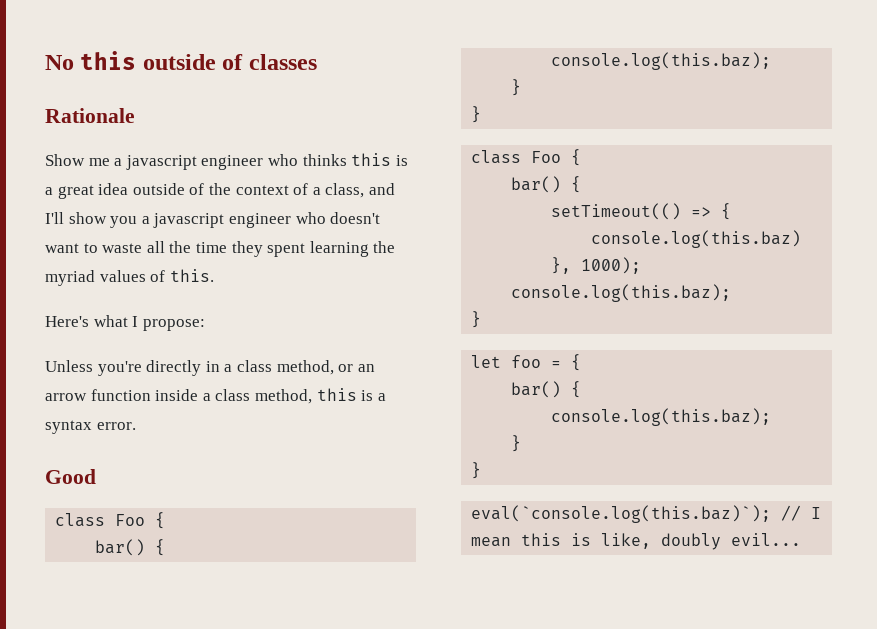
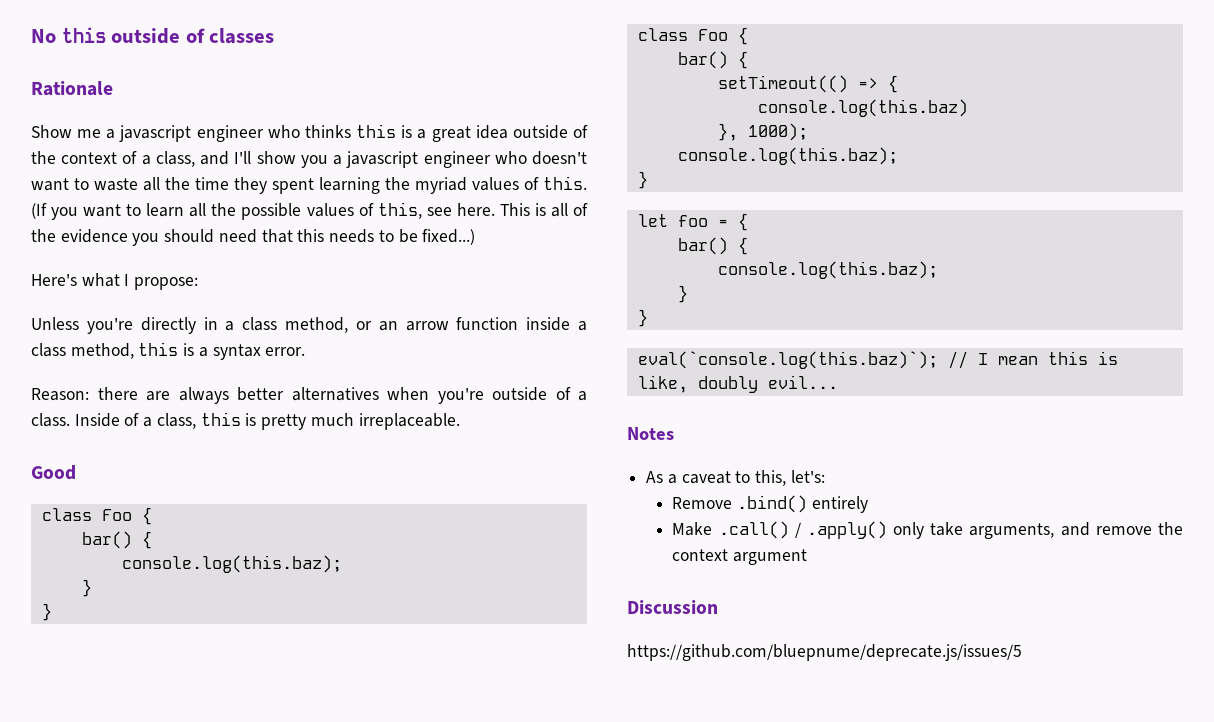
(214, 275) none -> [31,202,588,220] [31,229,476,246] (If you want to learn all the possible values of this, see here. This is all of the evidence you should need that this needs to be fixed...)
(136, 426) none -> [31,387,587,404] [31,412,460,430] // Reason: there are always better alternatives when you're outside of a class. Inside of a class, this is pretty much irreplaceable.
(802, 539) none -> [627,427,674,440] [646,470,825,486] [672,495,868,513] [672,521,1183,539] [672,549,808,565] [627,600,718,614] [627,644,1022,661] // Notes // As a caveat to this, let's: // Remove .bind() entirely // Make .call() / .apply() only take arguments, and remove the context argument // Discussion // https://github.com/bluepnume/deprecate.js/issues/5

